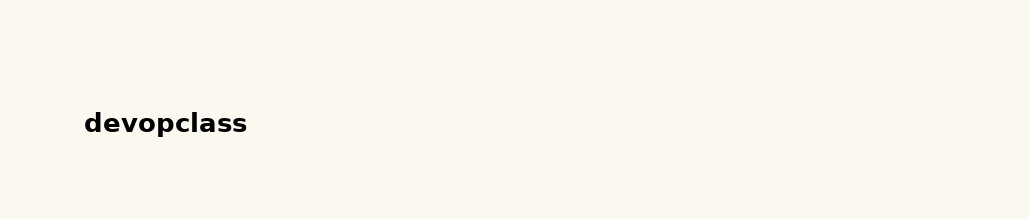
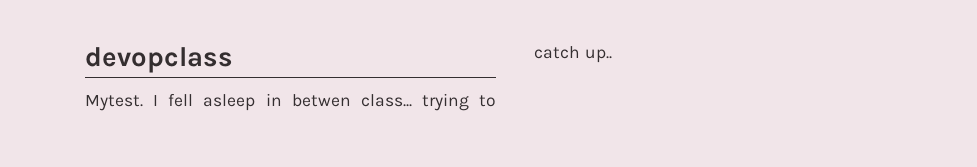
(247, 124) none -> [85,93,496,111] [534,46,612,63] // Mytest. I fell asleep in betwen class... trying to catch up..

